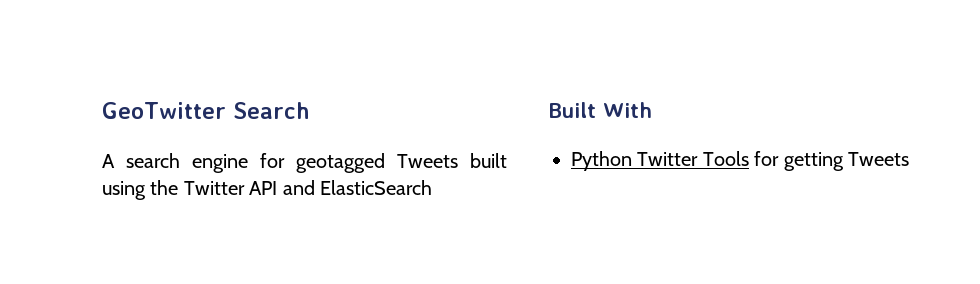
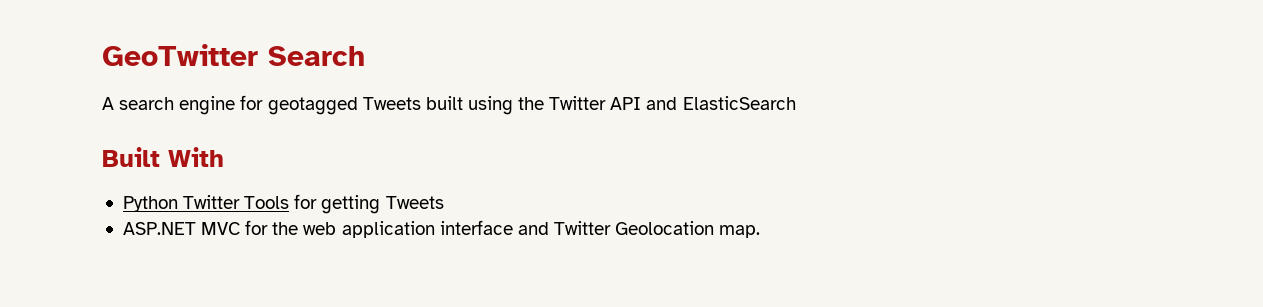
(909, 159) none -> [122,220,761,238] // ASP.NET MVC for the web application interface and Twitter Geolocation map.

